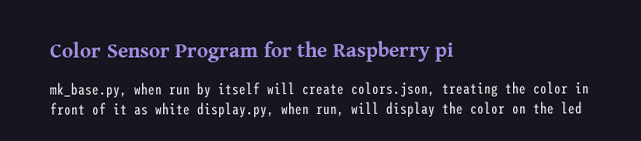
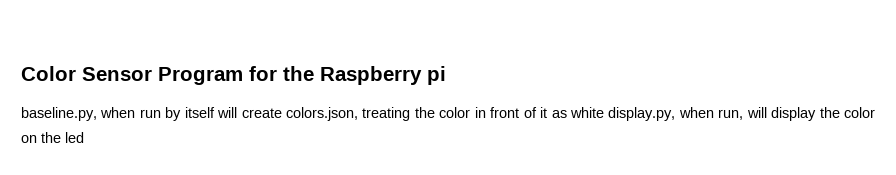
[50,82,128,98] mk_base.py, -> [21,107,97,121] baseline.py,

